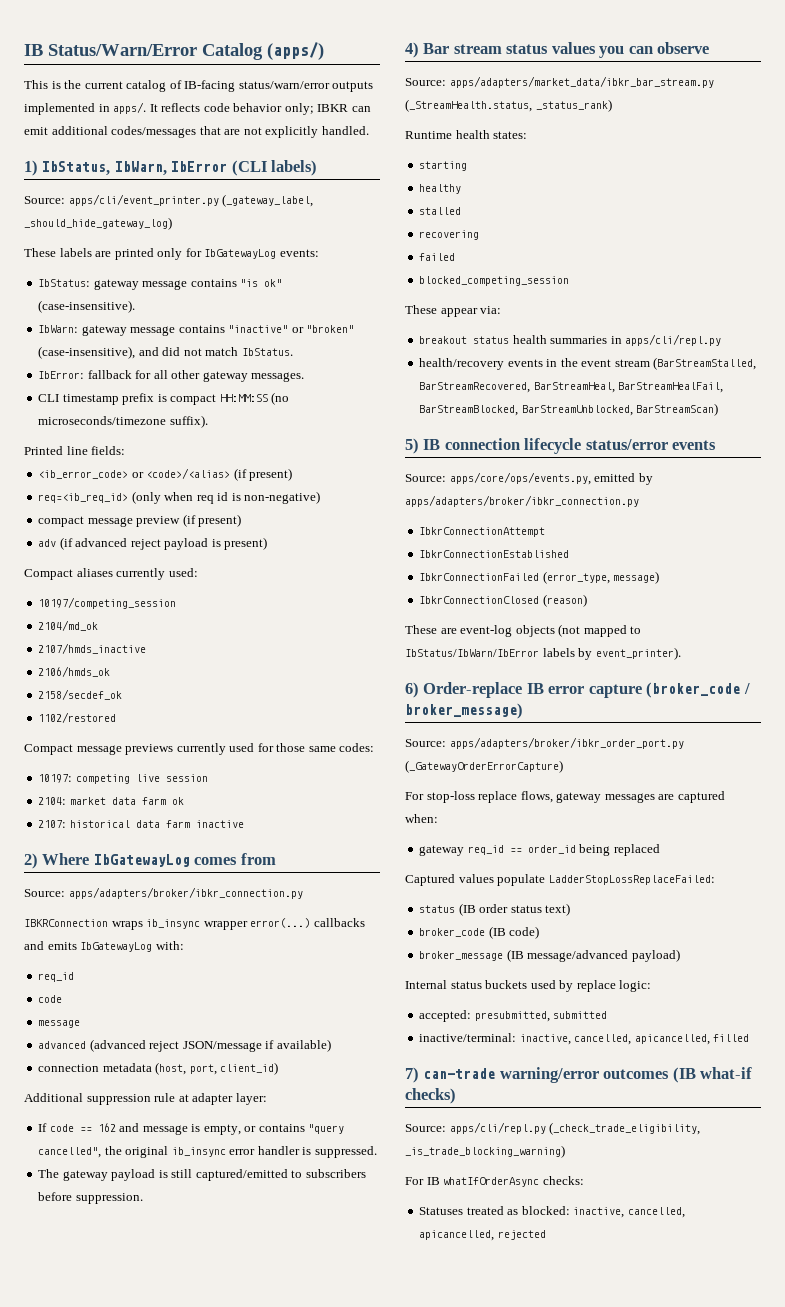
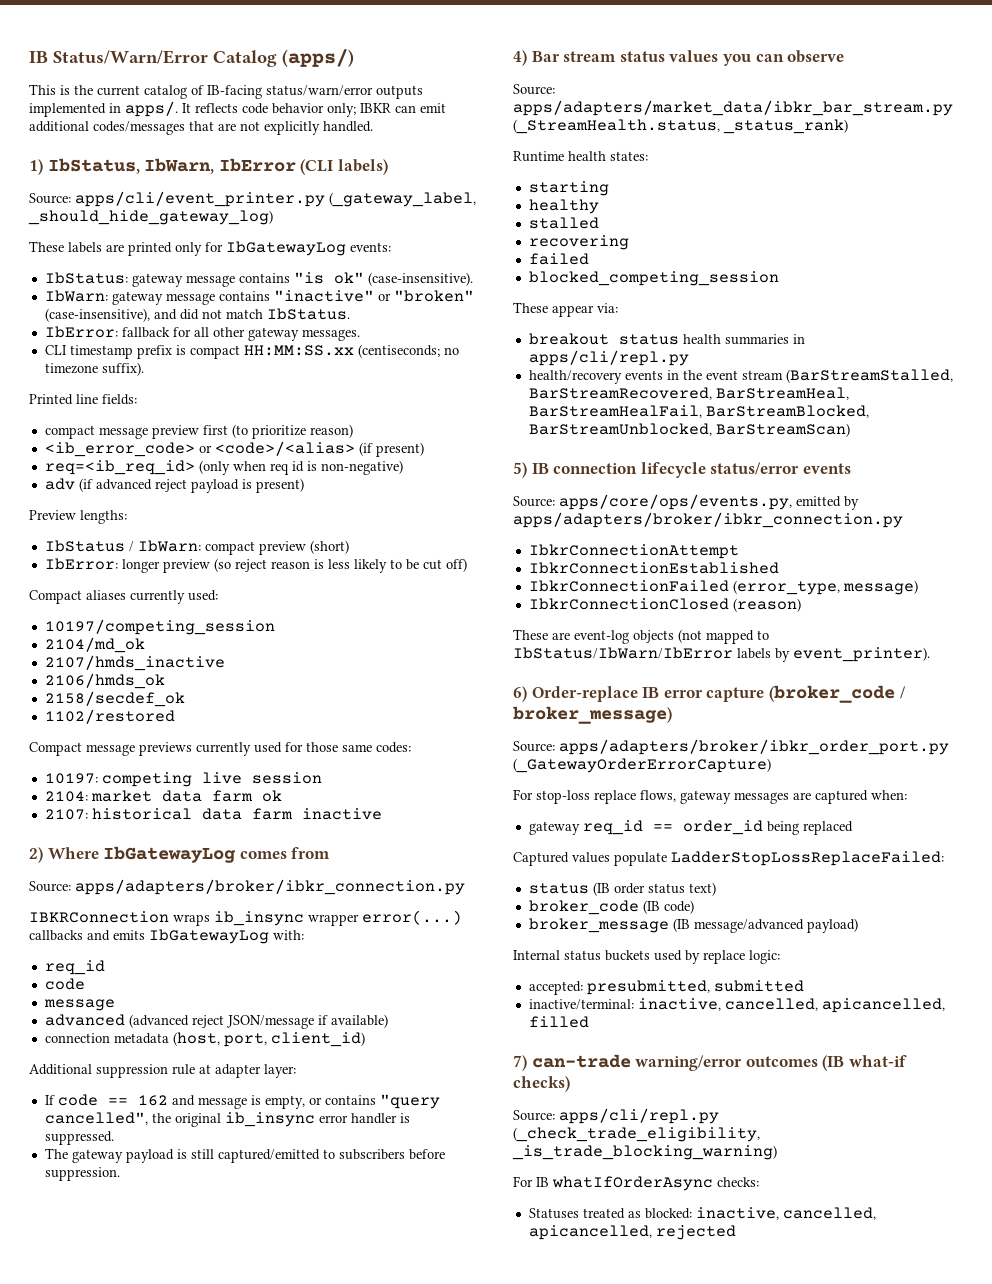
[219,392,290,405] [38,416,167,425] HH:MM:SS (no microseconds/timezone -> [243,344,459,358] [44,363,98,374] HH:MM:SS.xx (centiseconds; no timezone
(126, 450) none -> [44,424,353,439] // compact message preview first (to prioritize reason)
[38,514,242,527] // compact message preview (if present) -> (403, 467) none
(268, 543) none -> [29,510,127,524] [44,540,349,555] [44,558,467,573] // Preview lengths: // IbStatus / IbWarn: compact preview (short) // IbError: longer preview (so reject reason is less likely to be cut off)

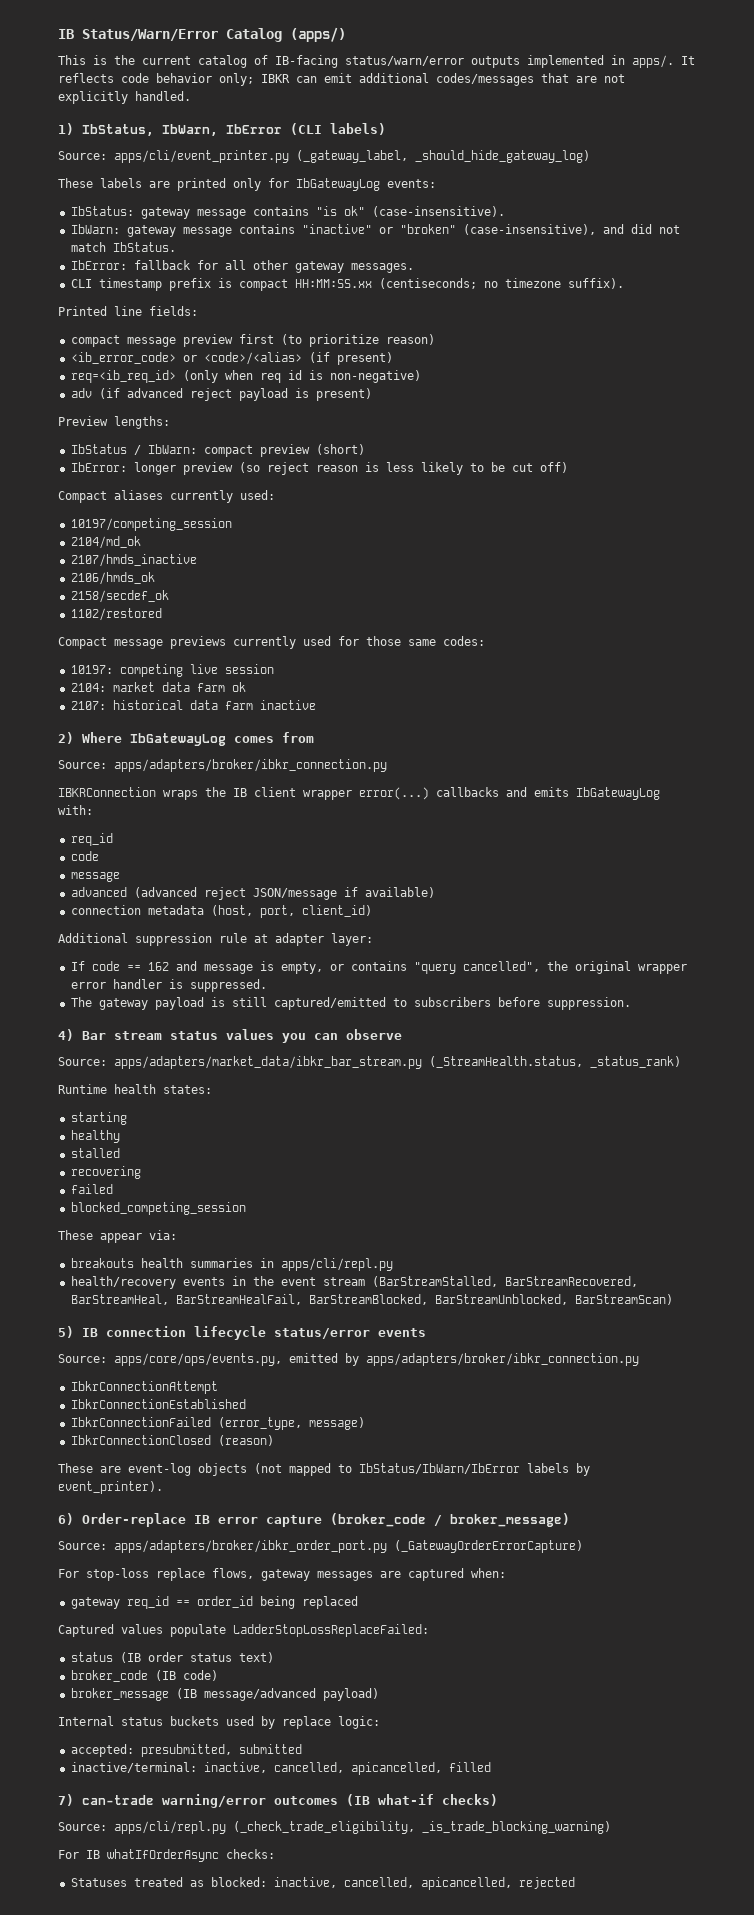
[214,911,304,926] ib_insync -> [205,787,296,797] the IB client
[224,1112,315,1127] ib_insync -> [637,964,687,974] wrapper
[528,333,679,345] breakout status -> [70,1258,134,1268] breakouts

